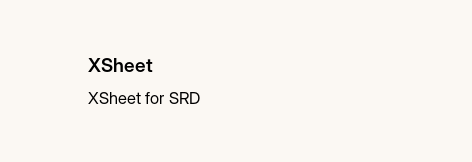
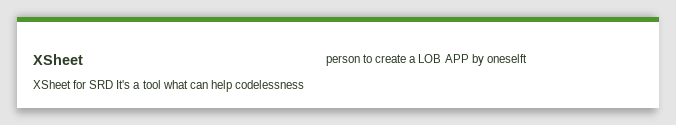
(200, 98) none -> [116,80,304,92] [326,54,527,66] It's a tool what can help codelessness person to create a LOB APP by oneselft

